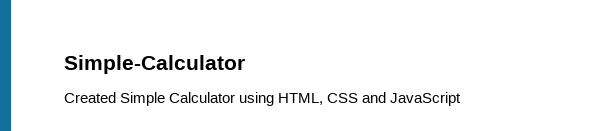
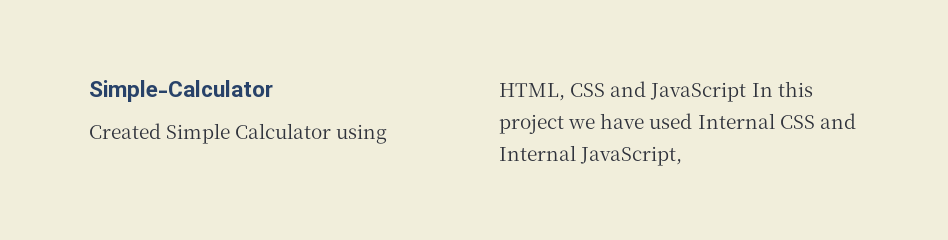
(462, 99) none -> [751,81,813,97] [499,113,856,134] [499,145,683,166] In this project we have used Internal CSS and Internal JavaScript,

